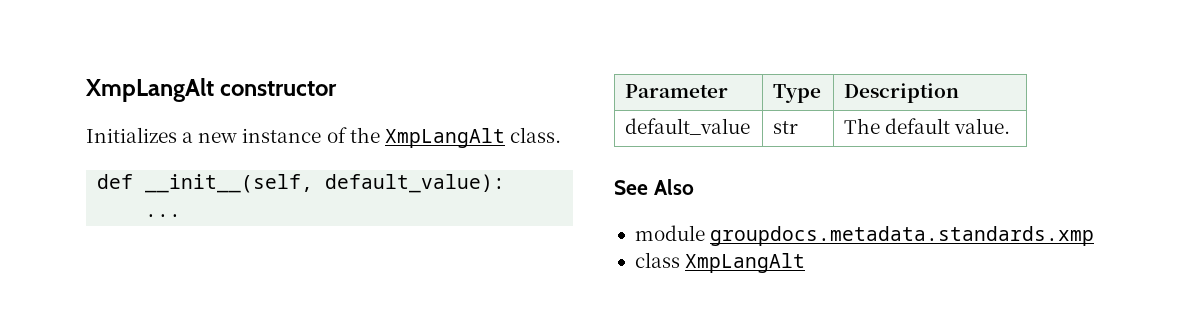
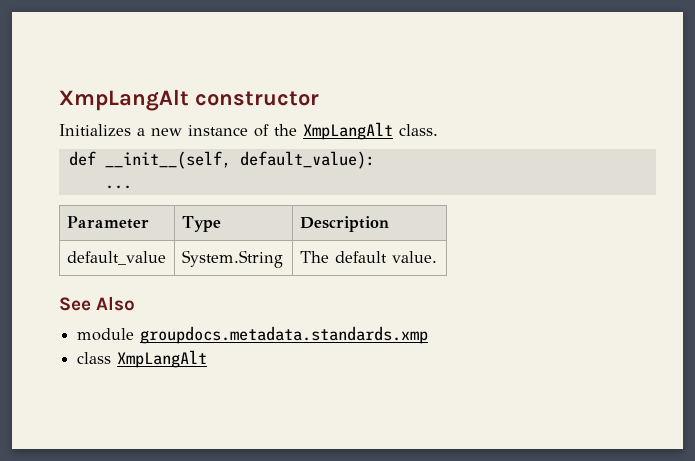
[773,121,799,134] str -> [181,250,283,268] System.String

